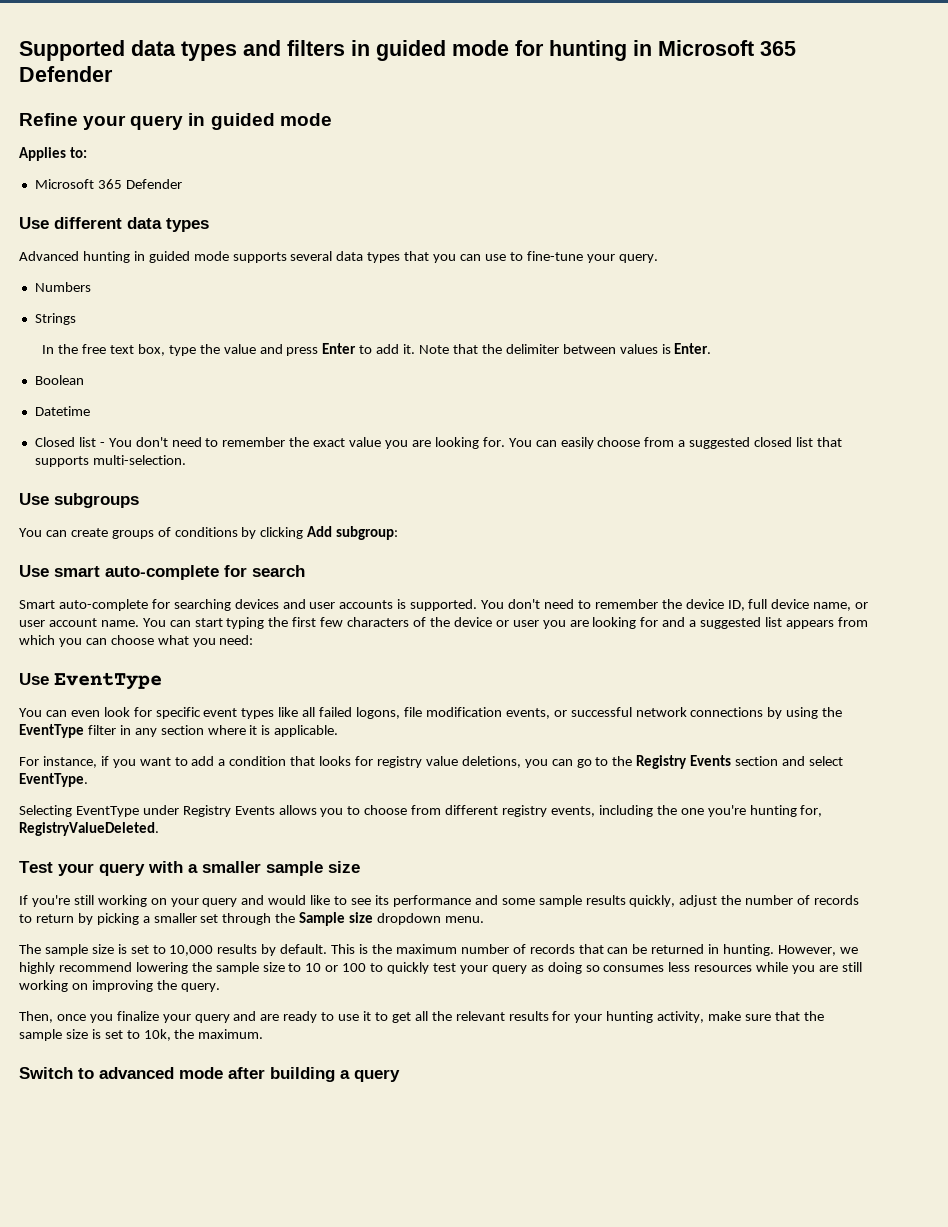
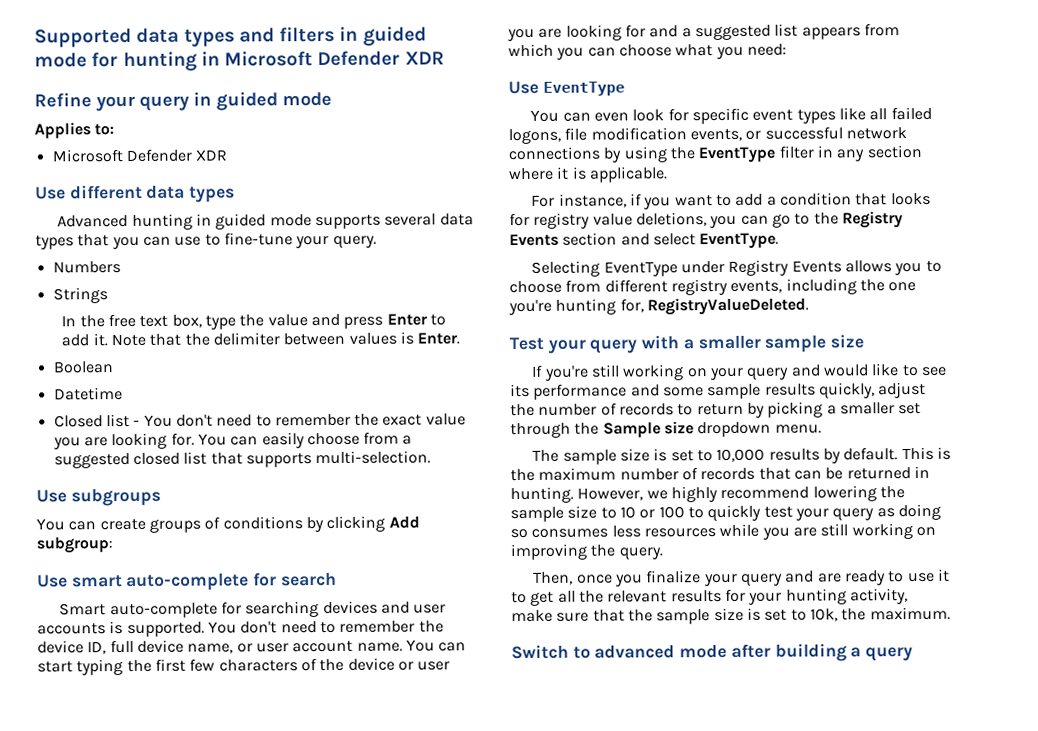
[760,41,796,56] [19,66,113,82] 365 Defender -> [317,50,445,67] Defender XDR
[97,179,182,189] 365 Defender -> [125,148,228,162] Defender XDR

